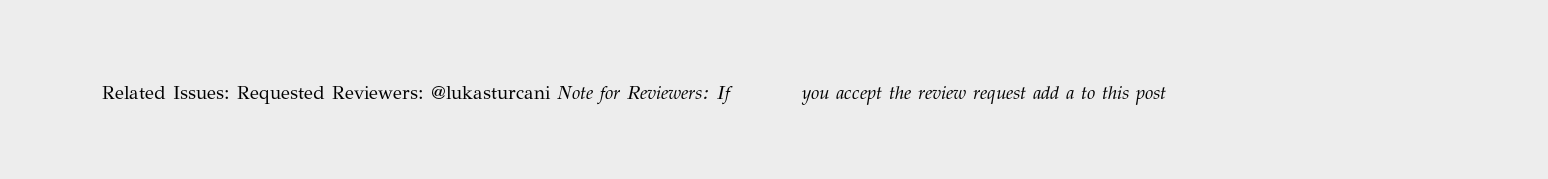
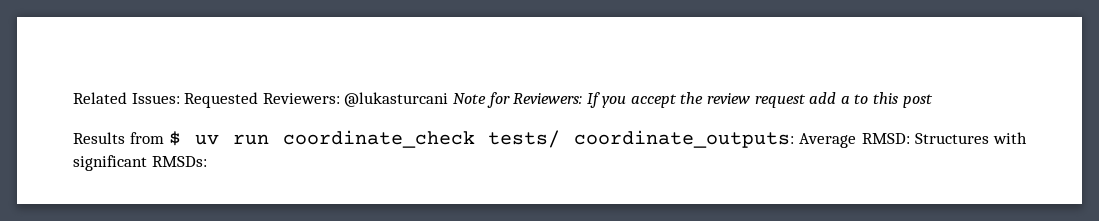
(1166, 96) none -> [73,130,1027,148] [73,155,207,171] // Results from $ uv run coordinate_check tests/ coordinate_outputs: Average RMSD: Structures with significant RMSDs:

